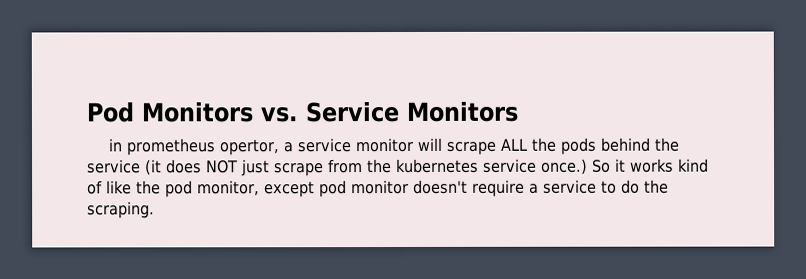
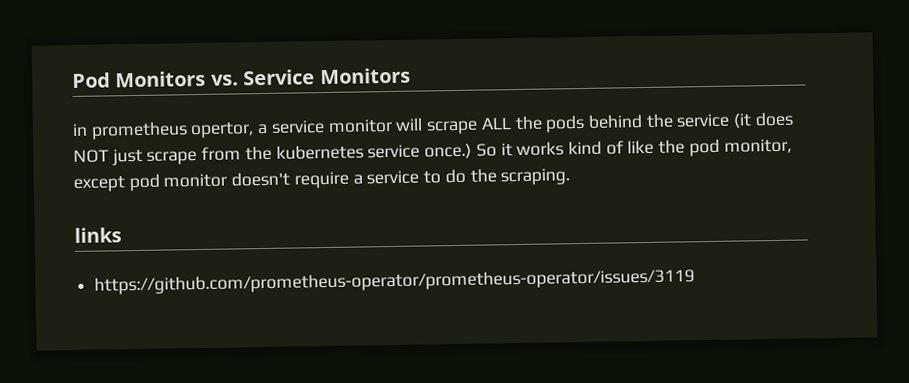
(155, 210) none -> [74,227,122,243] [94,268,696,295] // links // https://github.com/prometheus-operator/prometheus-operator/issues/3119

